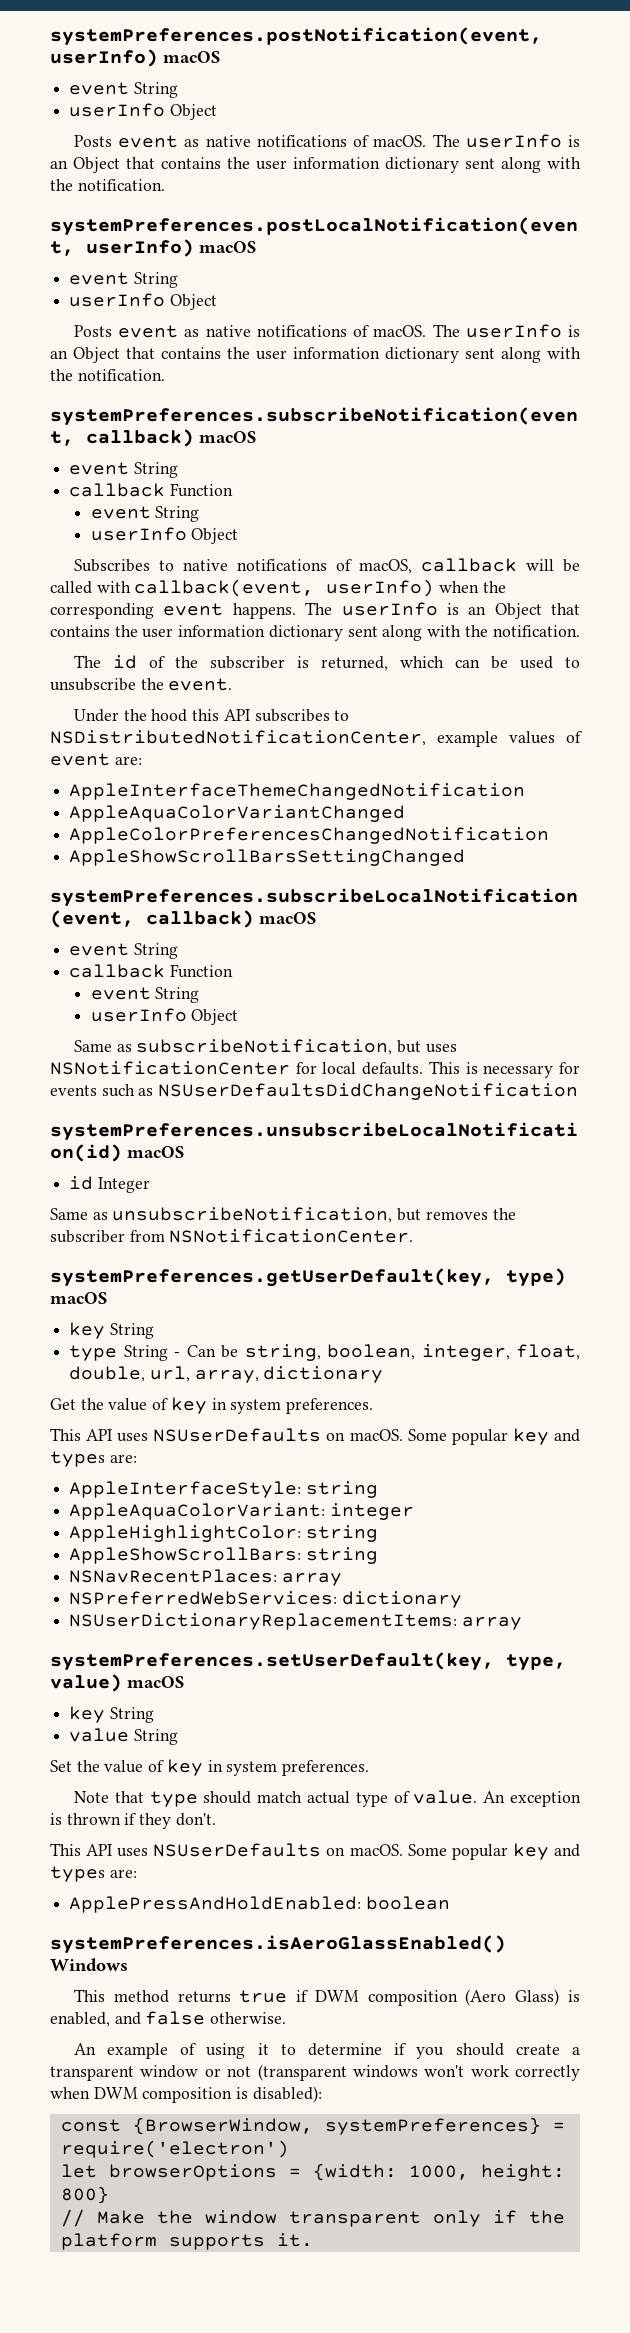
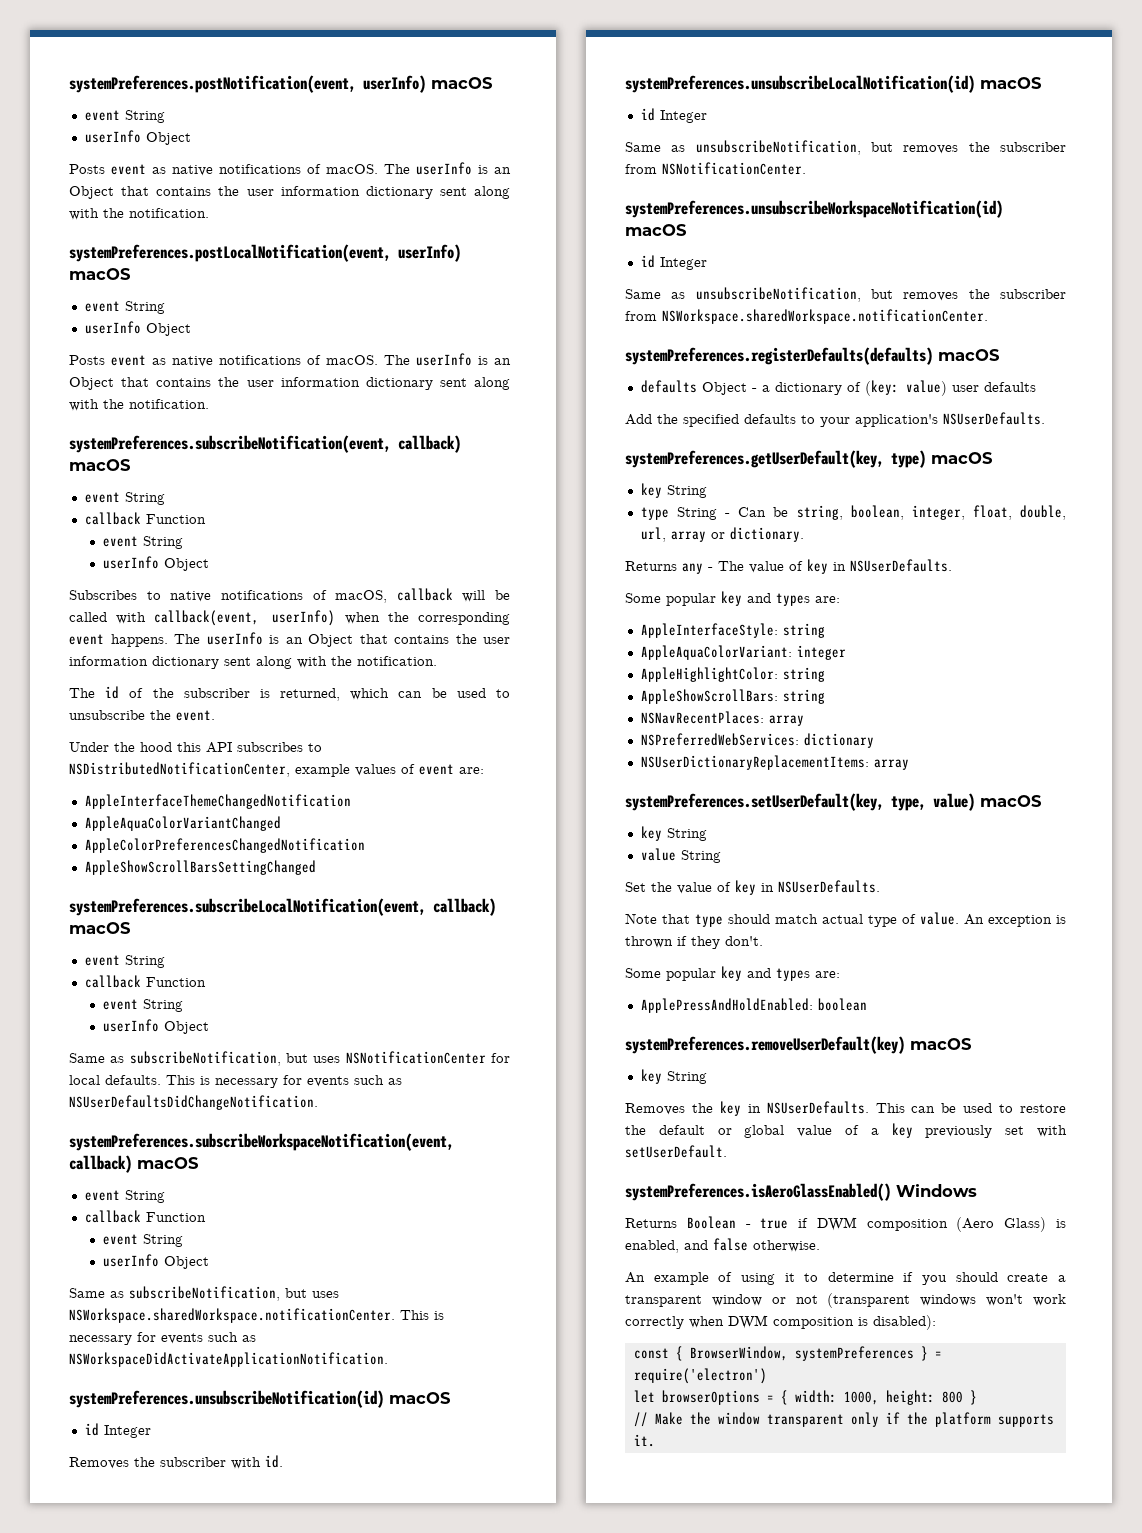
[158,1083,579,1100] NSUserDefaultsDidChangeNotification -> [69,1095,318,1110] [69,1133,454,1151] [69,1155,199,1173] [84,1190,165,1203] [84,1210,206,1223] [102,1234,183,1247] [102,1254,209,1269] [69,1286,339,1301] [69,1308,444,1323] [69,1332,256,1345] [69,1352,388,1367] [69,1390,451,1408] [84,1423,151,1438] [69,1455,283,1469] NSUserDefaultsDidChangeNotification. // systemPreferences.subscribeWorkspaceNotification(event, callback) macOS // event String // callback Function // event String // userInfo Object // Same as subscribeNotification, but uses NSWorkspace.sharedWorkspace.notificationCenter. This is necessary for events such as NSWorkspaceDidActivateApplicationNotification. // systemPreferences.unsubscribeNotification(id) macOS // id Integer // Removes the subscriber with id.
(414, 1236) none -> [625,200,1003,218] [625,224,687,236] [640,255,707,270] [625,287,1066,302] [625,309,988,324] [625,347,1000,365] [640,380,1036,396] [625,412,1045,427] // systemPreferences.unsubscribeWorkspaceNotification(id) macOS // id Integer // Same as unsubscribeNotification, but removes the subscriber from NSWorkspace.sharedWorkspace.notificationCenter. // systemPreferences.registerDefaults(defaults) macOS // defaults Object - a dictionary of (key: value) user defaults // Add the specified defaults to your application's NSUserDefaults.
[194,1366,384,1383] [50,1397,374,1414] [50,1428,403,1442] array, dictionary // Get the value of key in system preferences. // This API uses NSUserDefaults on macOS. -> [670,527,804,542] [625,559,952,574] array or dictionary. // Returns any - The value of key in NSUserDefaults. //
[226,1760,370,1776] system preferences. -> [778,880,880,893] NSUserDefaults.
[50,1843,403,1857] This API uses NSUserDefaults on macOS. -> (763, 941) none
(450, 1903) none -> [625,1036,972,1054] [640,1069,707,1084] [625,1101,1066,1116] [625,1123,1067,1138] [625,1145,727,1158] // systemPreferences.removeUserDefault(key) macOS // key String // Removes the key in NSUserDefaults. This can be used to restore the default or global value of a key previously set with setUserDefault.
[73,1989,231,2003] This method returns -> [625,1216,751,1229] Returns Boolean -
[132,2117,541,2135] {BrowserWindow, systemPreferences} -> [675,1346,928,1361] { BrowserWindow, systemPreferences }
[312,2163,565,2181] [60,2186,109,2204] {width: 1000, height: 800} -> [780,1390,977,1405] { width: 1000, height: 800 }

